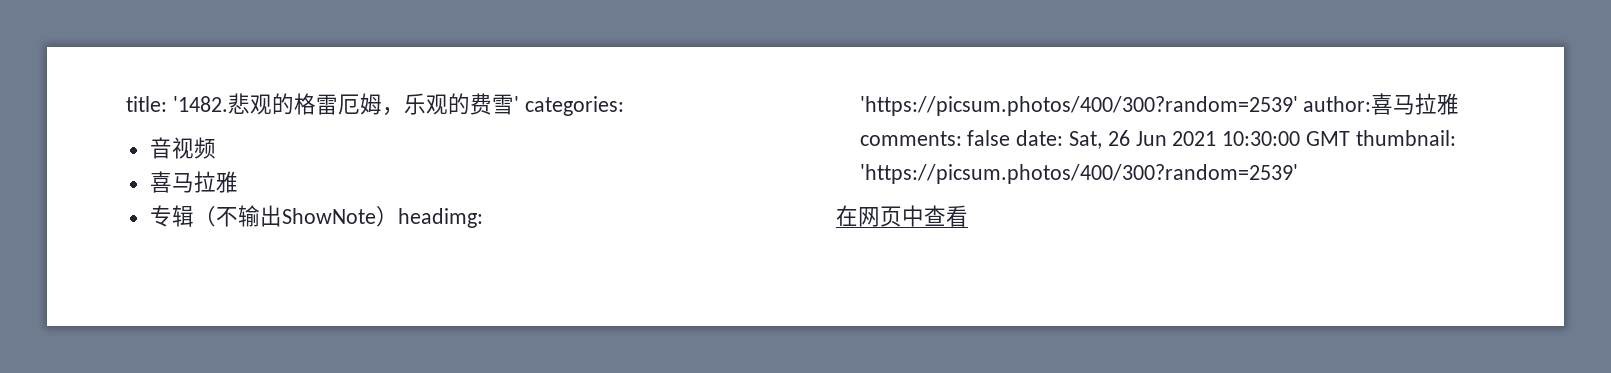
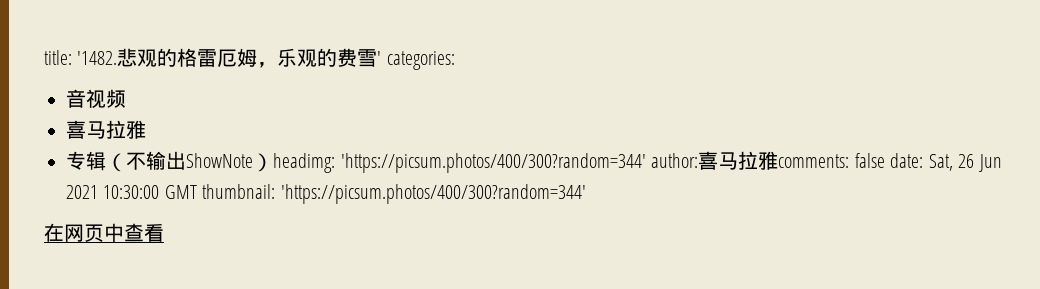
[859,96,1298,116] 'https://picsum.photos/400/300?random=2539' -> [340,153,646,173] 'https://picsum.photos/400/300?random=344'
[859,164,1298,184] 'https://picsum.photos/400/300?random=2539' -> [280,184,586,204] 'https://picsum.photos/400/300?random=344'

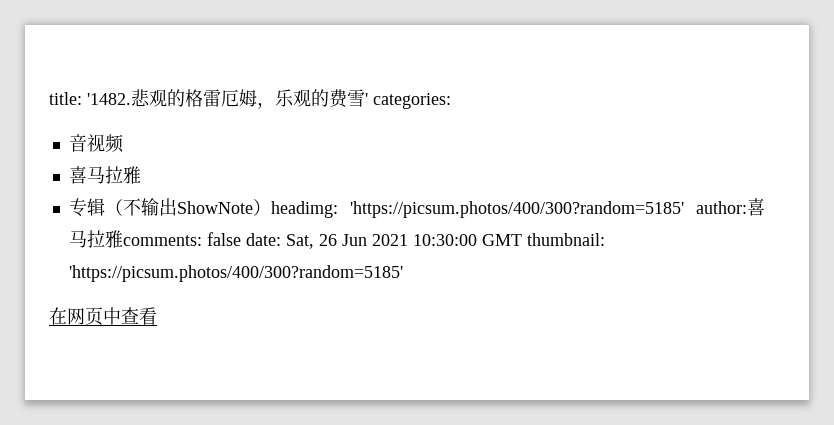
[340,153,646,173] 'https://picsum.photos/400/300?random=344' -> [349,201,684,218] 'https://picsum.photos/400/300?random=5185'
[280,184,586,204] 'https://picsum.photos/400/300?random=344' -> [68,265,403,282] 'https://picsum.photos/400/300?random=5185'

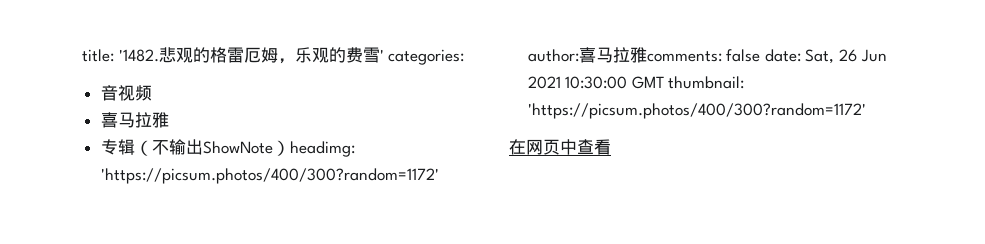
[349,201,684,218] 'https://picsum.photos/400/300?random=5185' -> [100,168,439,184] 'https://picsum.photos/400/300?random=1172'
[68,265,403,282] 'https://picsum.photos/400/300?random=5185' -> [527,103,866,119] 'https://picsum.photos/400/300?random=1172'

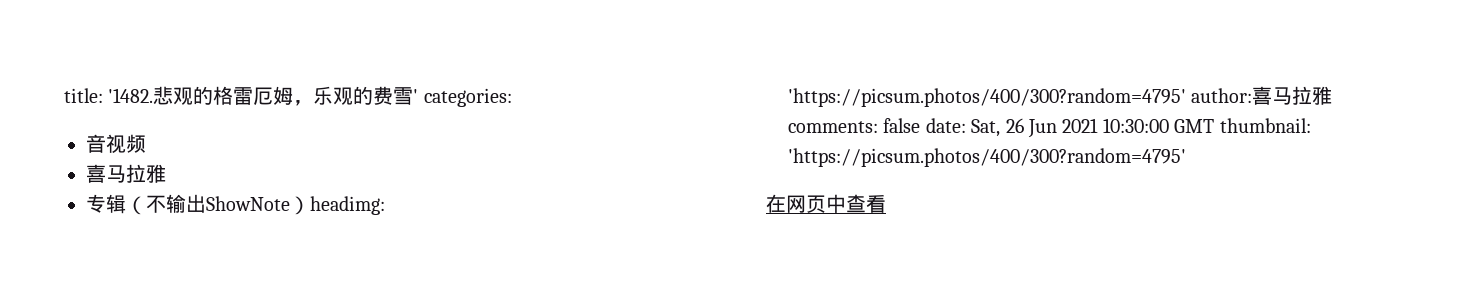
[100,168,439,184] 'https://picsum.photos/400/300?random=1172' -> [788,88,1186,107] 'https://picsum.photos/400/300?random=4795'
[527,103,866,119] 'https://picsum.photos/400/300?random=1172' -> [788,148,1186,167] 'https://picsum.photos/400/300?random=4795'

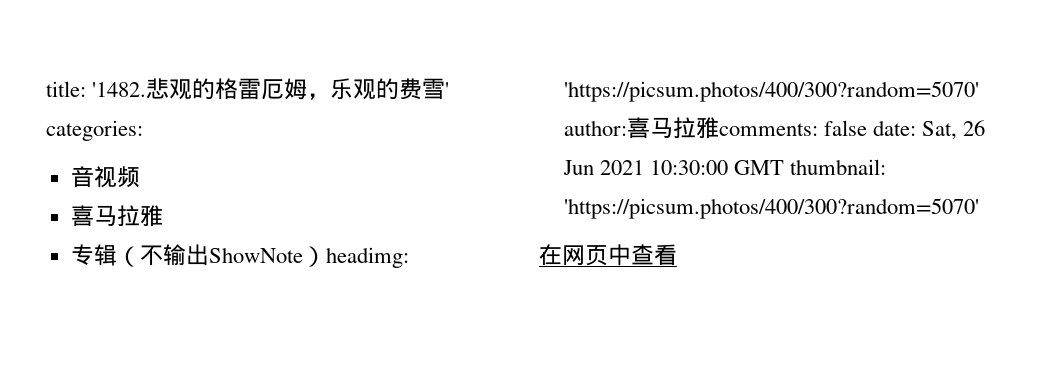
[788,88,1186,107] 'https://picsum.photos/400/300?random=4795' -> [563,81,979,102] 'https://picsum.photos/400/300?random=5070'
[788,148,1186,167] 'https://picsum.photos/400/300?random=4795' -> [563,198,979,219] 'https://picsum.photos/400/300?random=5070'

